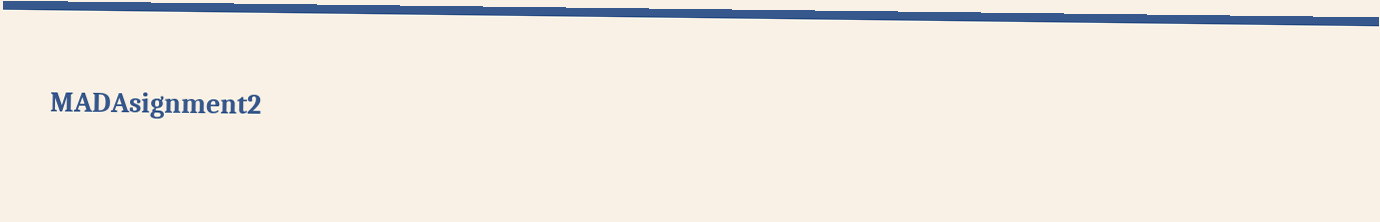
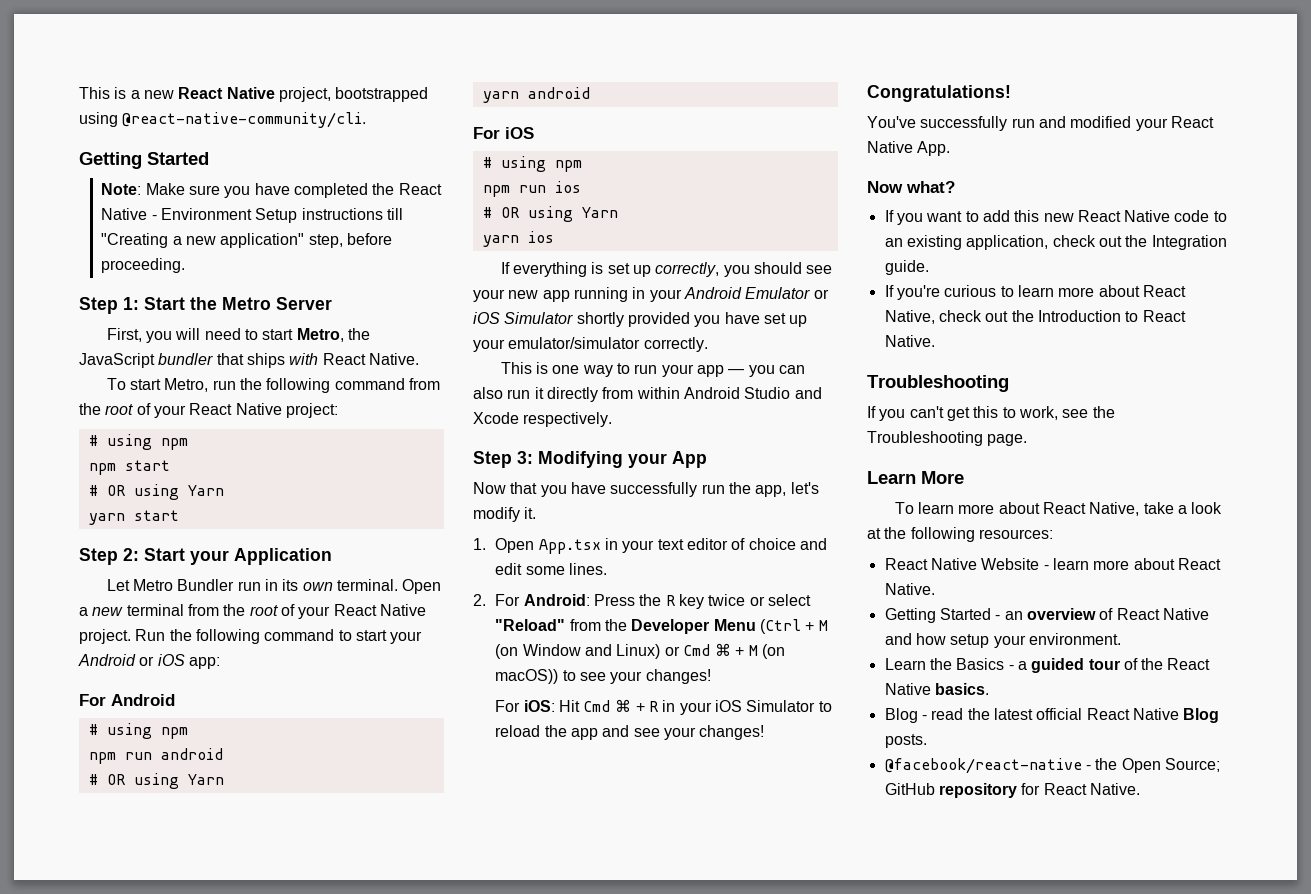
[49,91,262,120] MADAsignment2 -> [79,87,429,102] [79,112,367,128] [79,152,209,169] [101,183,442,198] [101,208,404,223] [101,233,393,248] [101,258,186,273] [79,297,332,314] [106,328,370,343] [79,353,419,368] [106,378,440,393] [79,403,338,418] [88,434,188,450] [88,460,170,475] [88,484,224,500] [88,510,179,525] [79,548,332,565] [106,579,442,594] [79,604,426,619] [79,629,423,644] [78,654,220,669] [79,694,175,706] [88,723,188,739] [88,748,223,764] [88,773,224,789] [482,87,590,103] [473,127,534,139] [482,156,582,172] [482,181,581,197] [482,206,618,222] [482,231,554,247] [500,262,833,277] [473,287,829,302] [473,312,808,327] [473,337,708,352] [500,362,805,377] [473,387,822,402] [473,412,613,427] [473,451,707,468] [473,482,819,497] [473,507,537,522] [473,538,827,554] [495,563,608,575] [473,594,811,609] [495,619,828,634] [495,643,785,659] [495,669,711,684] [495,699,832,715] [495,725,765,740] [867,85,1011,102] [867,116,1214,131] [867,141,951,156] [867,181,955,193] [884,210,1227,225] [884,235,1227,250] [884,260,929,275] [884,285,1186,300] [884,310,1186,324] [884,335,935,347] [867,375,1009,392] [867,406,1115,421] [867,431,1028,446] [867,471,964,484] [894,502,1223,516] [867,527,1053,542] [884,558,1221,570] [884,583,935,595] [884,608,1209,623] [884,633,1121,648] [884,658,1211,673] [884,683,989,695] [884,708,1220,723] [884,734,927,748] [884,758,1220,774] [884,783,1140,798] This is a new React Native project, bootstrapped using @react-native-community/cli. // Getting Started // Note: Make sure you have completed the React Native - Environment Setup instructions till "Creating a new application" step, before proceeding. // Step 1: Start the Metro Server // First, you will need to start Metro, the JavaScript bundler that ships with React Native. // To start Metro, run the following command from the root of your React Native project: // # using npm // npm start // # OR using Yarn // yarn start // Step 2: Start your Application // Let Metro Bundler run in its own terminal. Open a new terminal from the root of your React Native project. Run the following command to start your Android or iOS app: // For Android // # using npm // npm run android // # OR using Yarn // yarn android // For iOS // # using npm // npm run ios // # OR using Yarn // yarn ios // If everything is set up correctly, you should see your new app running in your Android Emulator or iOS Simulator shortly provided you have set up your emulator/simulator correctly. // This is one way to run your app — you can also run it directly from within Android Studio and Xcode respectively. // Step 3: Modifying your App // Now that you have successfully run the app, let's modify it. // 1. Open App.tsx in your text editor of choice and edit some lines. // 2. For Android: Press the R key twice or select "Reload" from the Developer Menu (Ctrl + M (on Window and Linux) or Cmd ⌘ + M (on macOS)) to see your changes! // For iOS: Hit Cmd ⌘ + R in your iOS Simulator to reload the app and see your changes! // Congratulations! // You've successfully run and modified your React Native App. // Now what? // If you want to add this new React Native code to an existing application, check out the Integration guide. // If you're curious to learn more about React Native, check out the Introduction to React Native. // Troubleshooting // If you can't get this to work, see the Troubleshooting page. // Learn More // To learn more about React Native, take a look at the following resources: // React Native Website - learn more about React Native. // Getting Started - an overview of React Native and how setup your environment. // Learn the Basics - a guided tour of the React Native basics. // Blog - read the latest official React Native Blog posts. // @facebook/react-native - the Open Source; GitHub repository for React Native.

